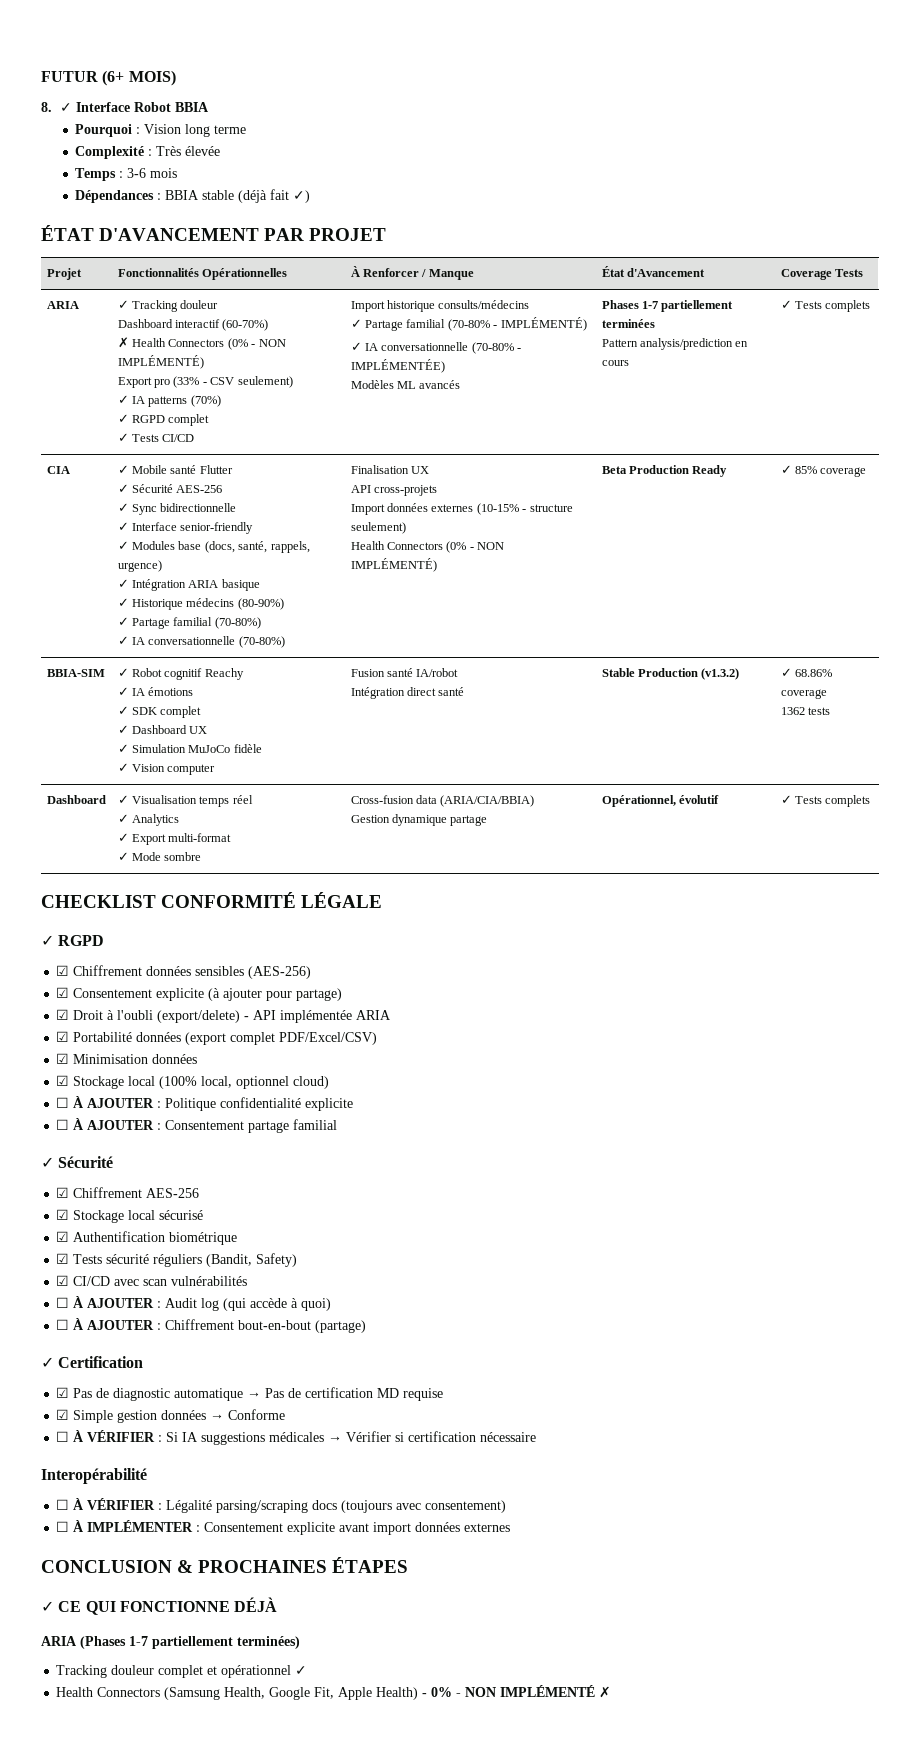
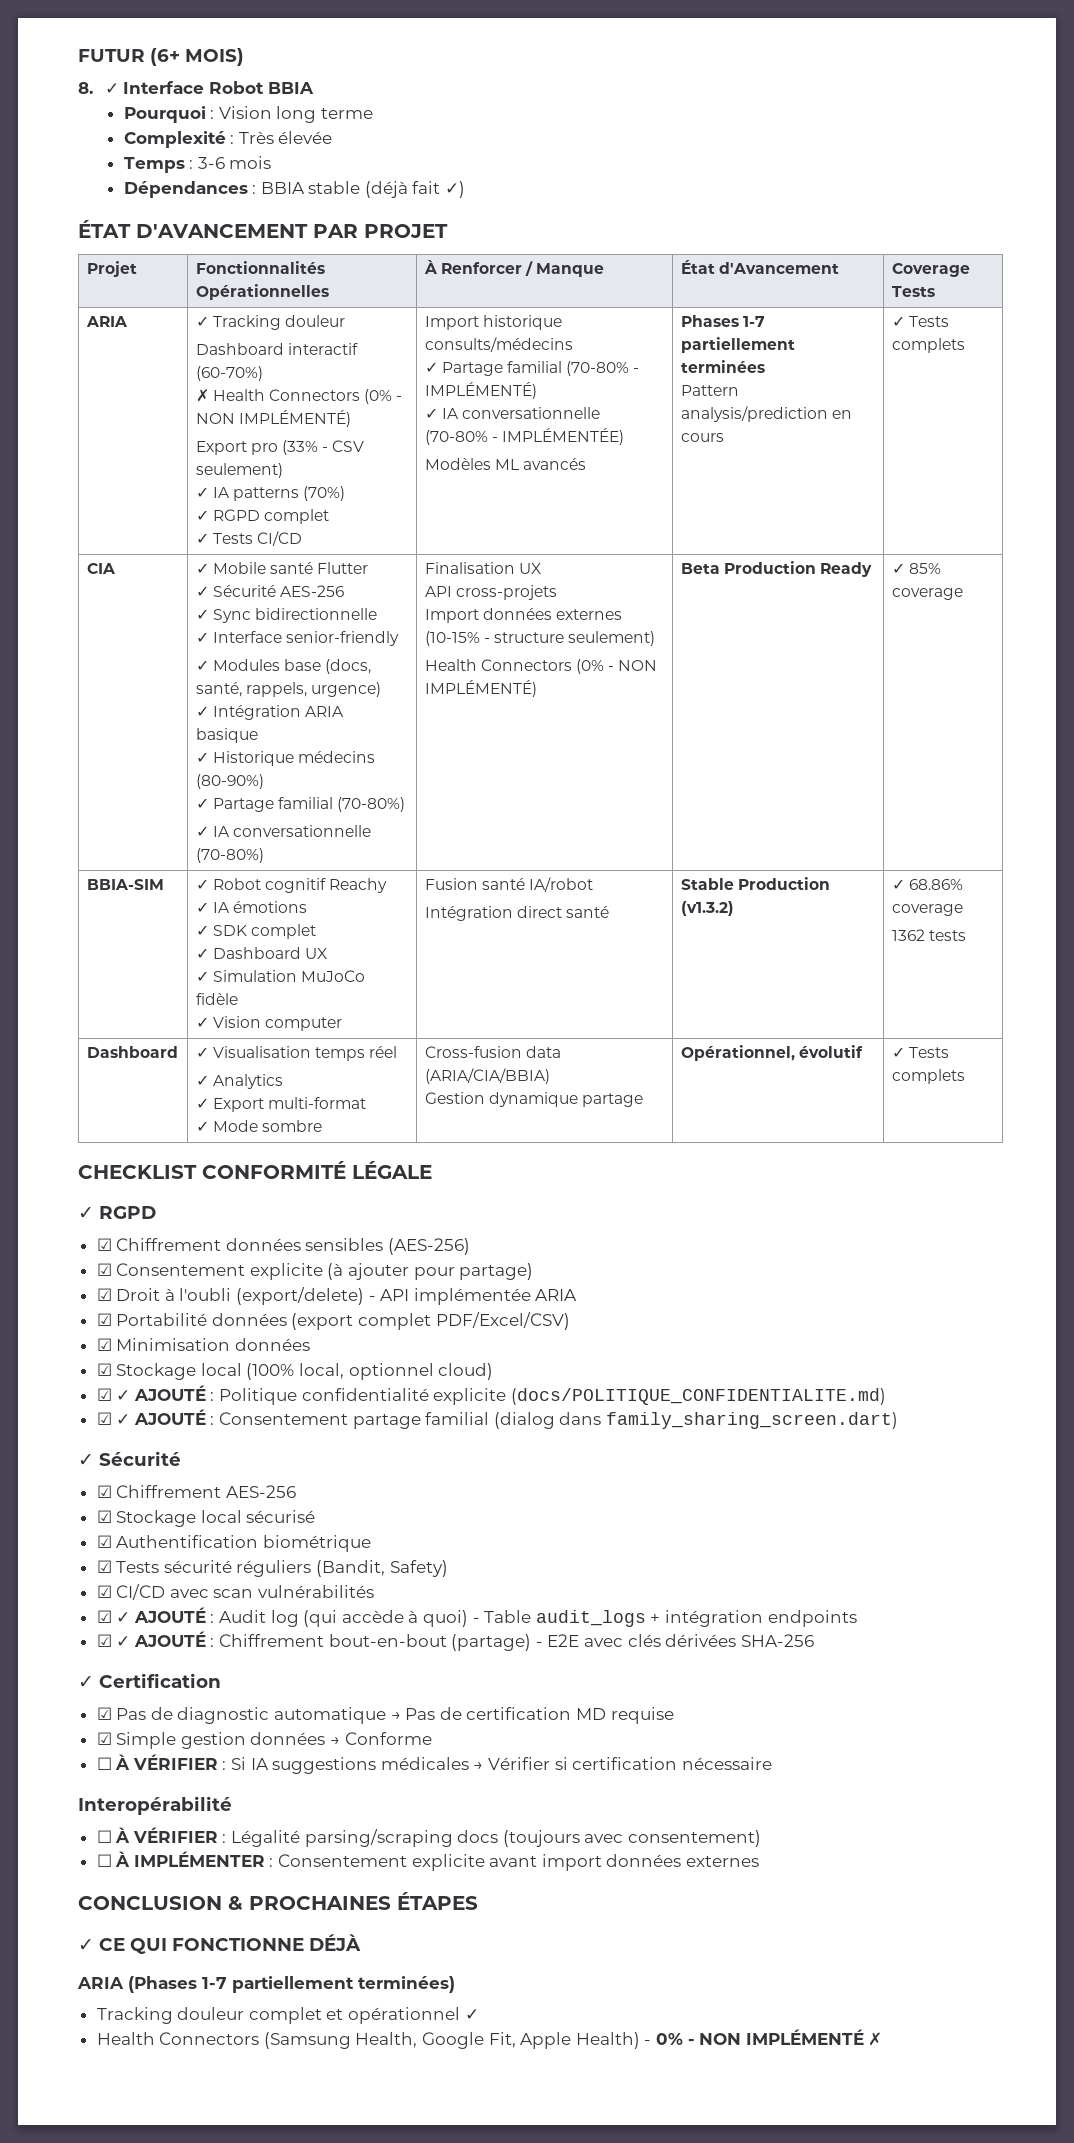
[56,1096,155,1108] ☐ À AJOUTER -> [96,1385,206,1401] ☑ ✓ AJOUTÉ
[56,1118,155,1130] // ☐ À AJOUTER -> [510,1388,886,1405] [96,1409,206,1425] (docs/POLITIQUE_CONFIDENTIALITE.md) // ☑ ✓ AJOUTÉ
(338, 1124) none -> [493,1412,899,1429] (dialog dans family_sharing_screen.dart)
[56,1296,155,1308] ☐ À AJOUTER -> [96,1607,206,1623] ☑ ✓ AJOUTÉ
[56,1318,367,1333] // ☐ À AJOUTER : Chiffrement bout-en-bout (partage) -> [472,1610,857,1627] [96,1631,814,1651] - Table audit_logs + intégration endpoints // ☑ ✓ AJOUTÉ : Chiffrement bout-en-bout (partage) - E2E avec clés dérivées SHA-256

